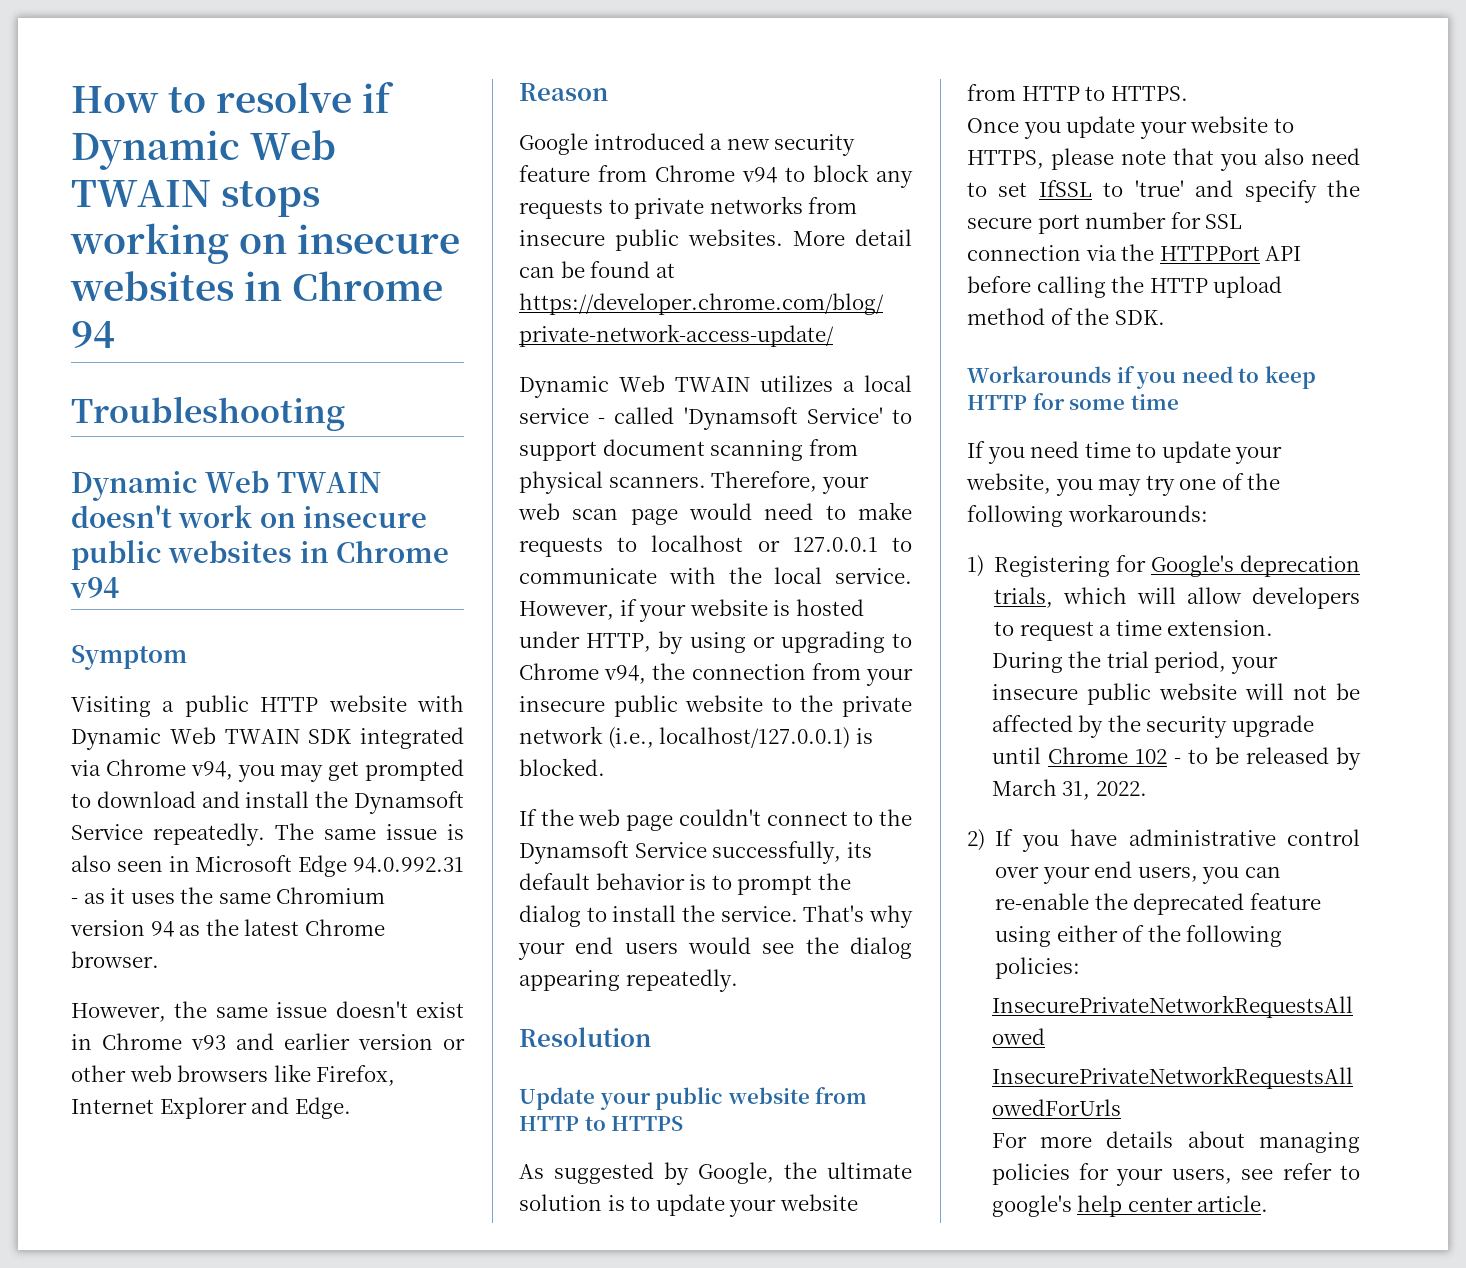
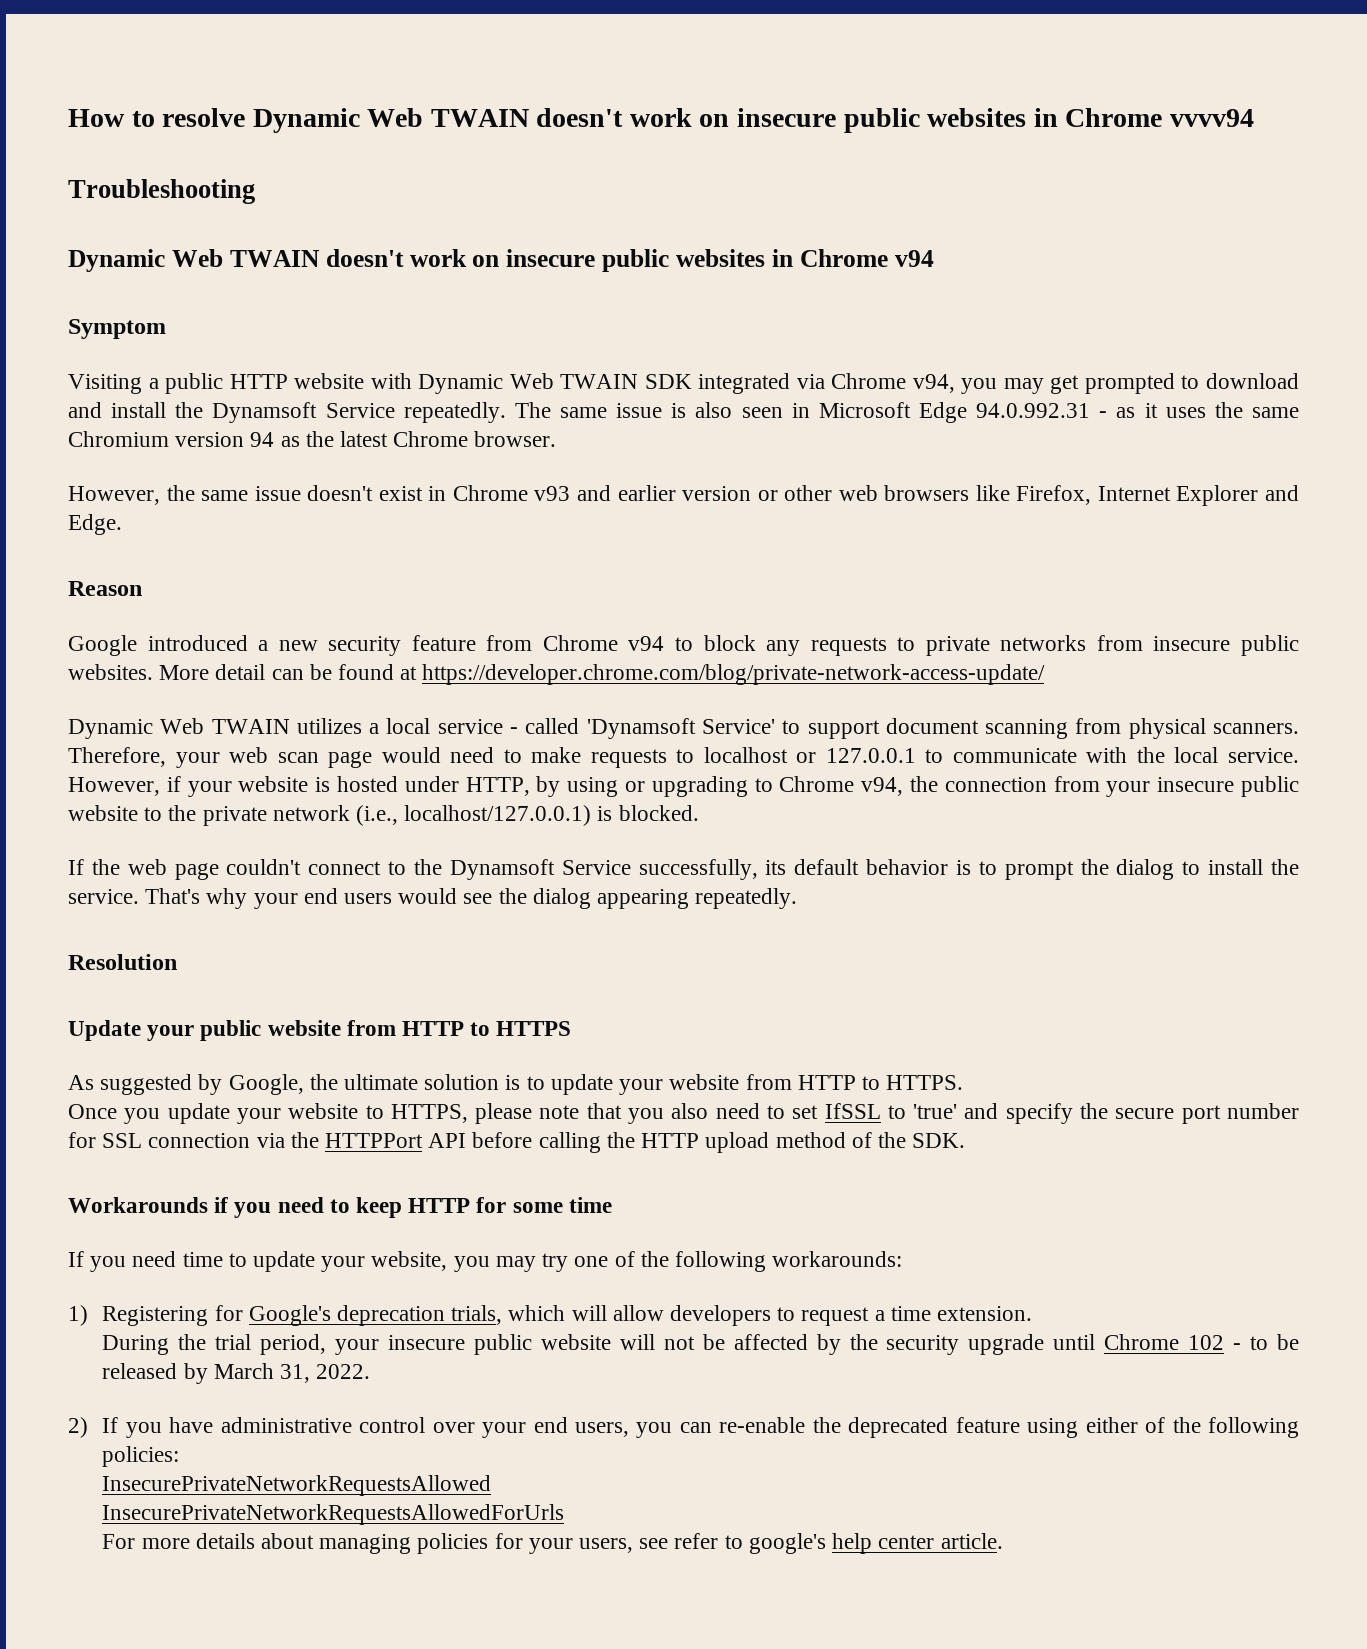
[361,82,394,113] [71,130,336,170] [71,180,320,217] [70,223,460,264] [70,271,443,301] [71,321,115,348] if Dynamic Web TWAIN stops working on insecure websites in Chrome 94 -> [252,108,1254,133] Dynamic Web TWAIN doesn't work on insecure public websites in Chrome vvvv94

